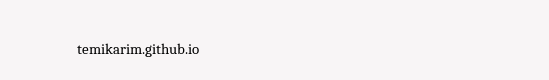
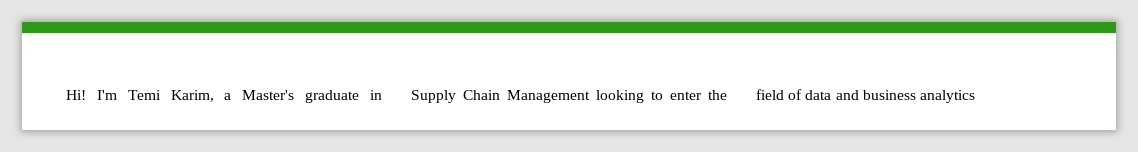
[77,43,199,57] temikarim.github.io -> [66,89,975,103] Hi! I'm Temi Karim, a Master's graduate in Supply Chain Management looking to enter the field of data and business analytics

